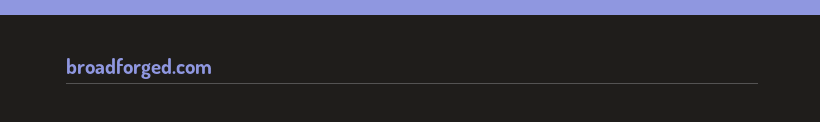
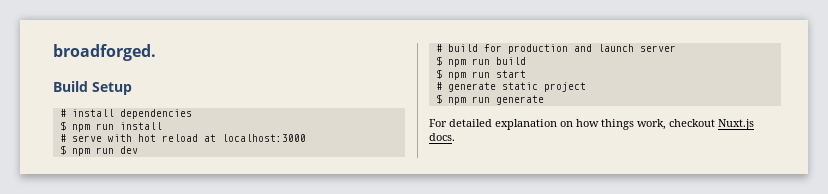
[66,58,212,79] broadforged.com -> [53,44,156,61] [53,81,132,95] [59,109,192,119] [59,121,162,132] [59,134,306,142] [59,145,138,156] [435,44,676,54] [435,56,526,67] [435,69,526,80] [435,82,586,92] [435,94,544,105] [429,119,754,130] [429,133,455,141] broadforged. // Build Setup // # install dependencies // $ npm run install // # serve with hot reload at localhost:3000 // $ npm run dev // # build for production and launch server // $ npm run build // $ npm run start // # generate static project // $ npm run generate // For detailed explanation on how things work, checkout Nuxt.js docs.

